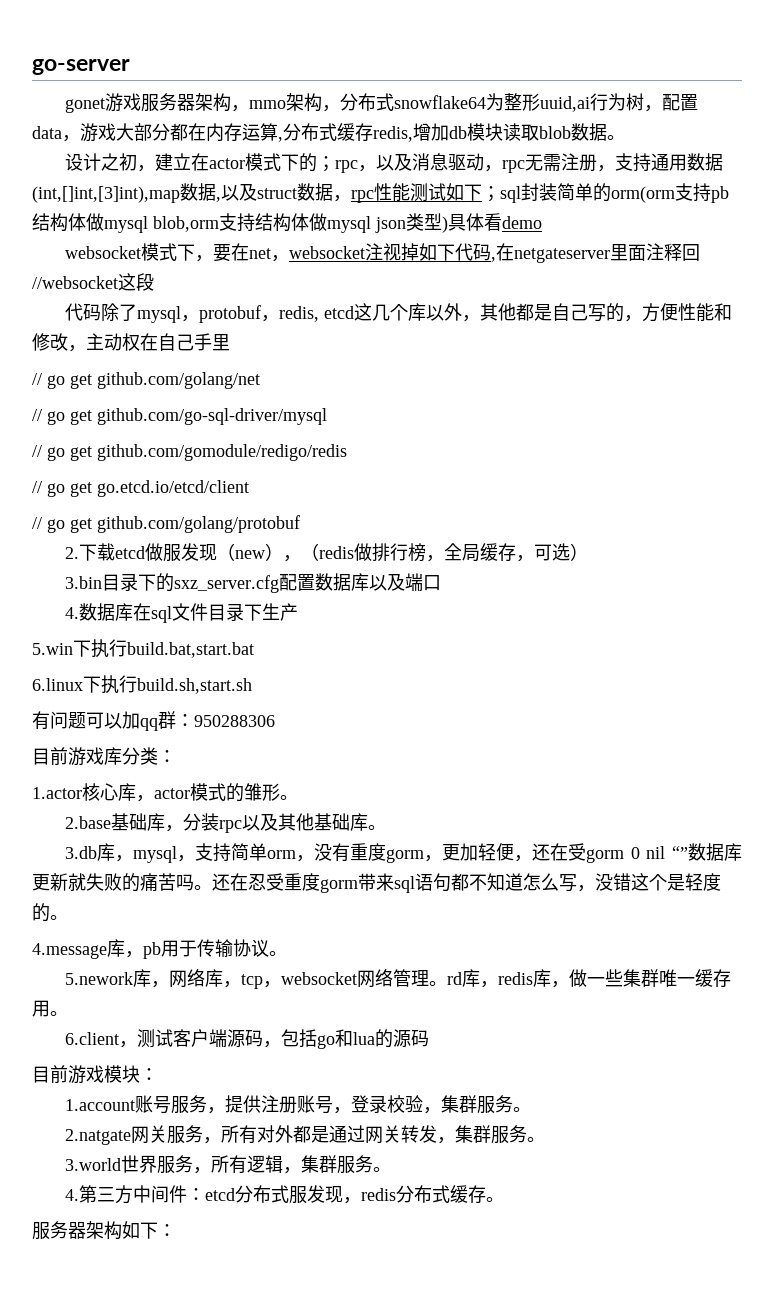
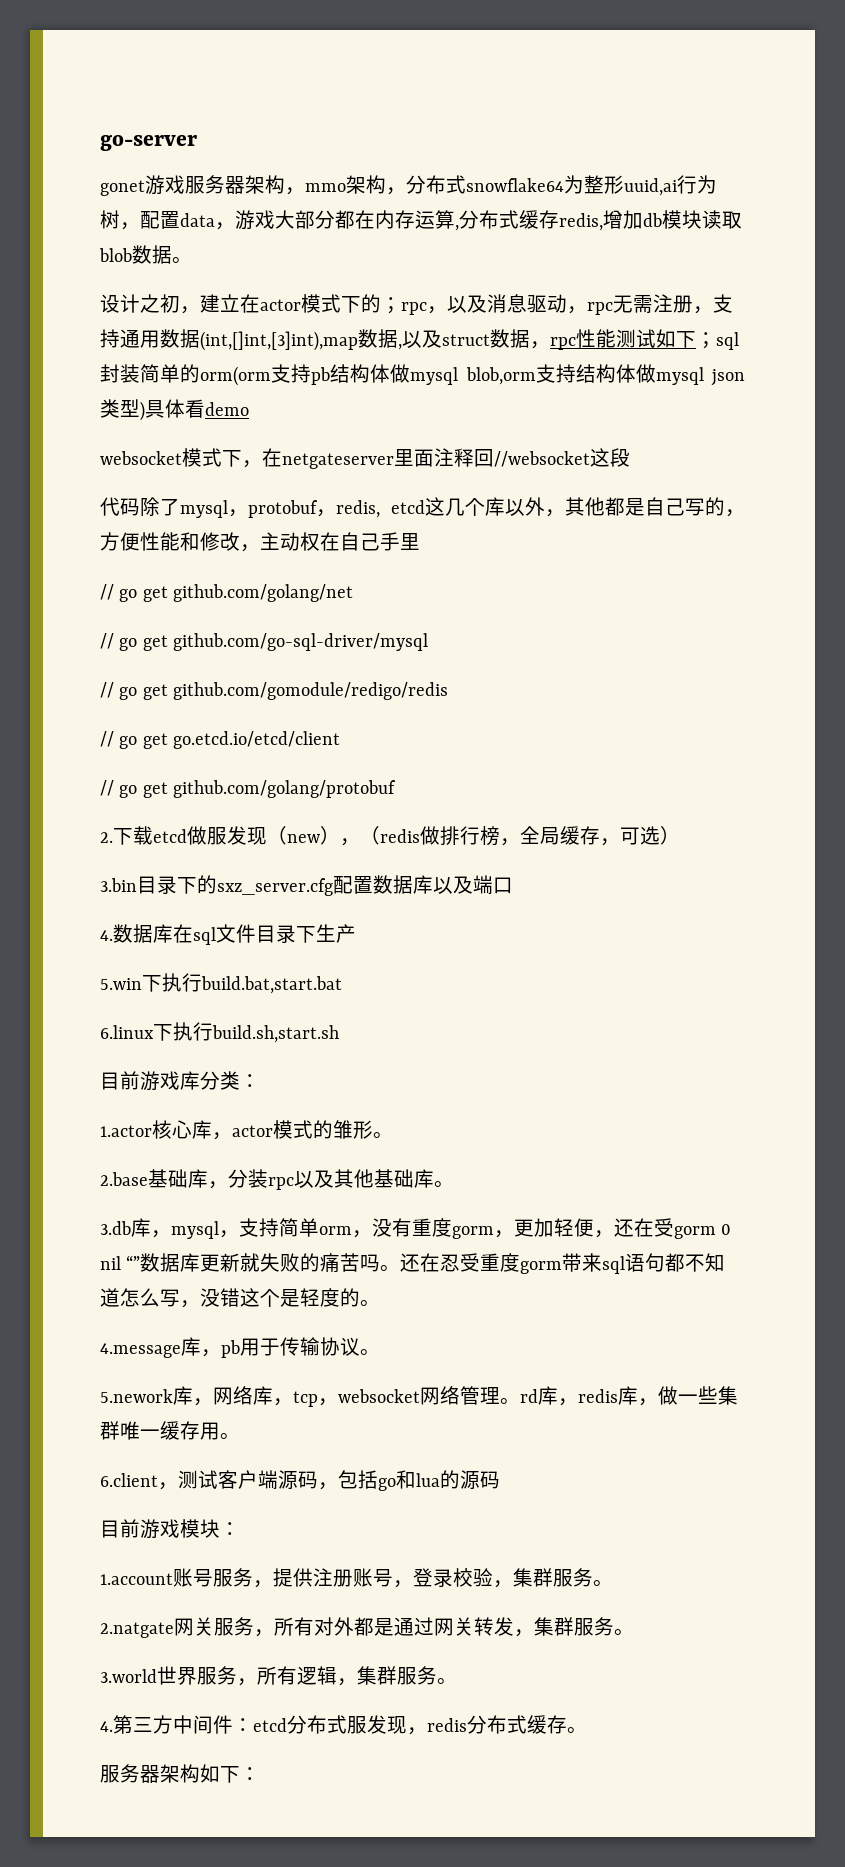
[213,243,497,262] 要在net，websocket注视掉如下代码, -> (262, 464) none
[32,711,275,731] // 有问题可以加qq群：950288306 -> (339, 1034) none

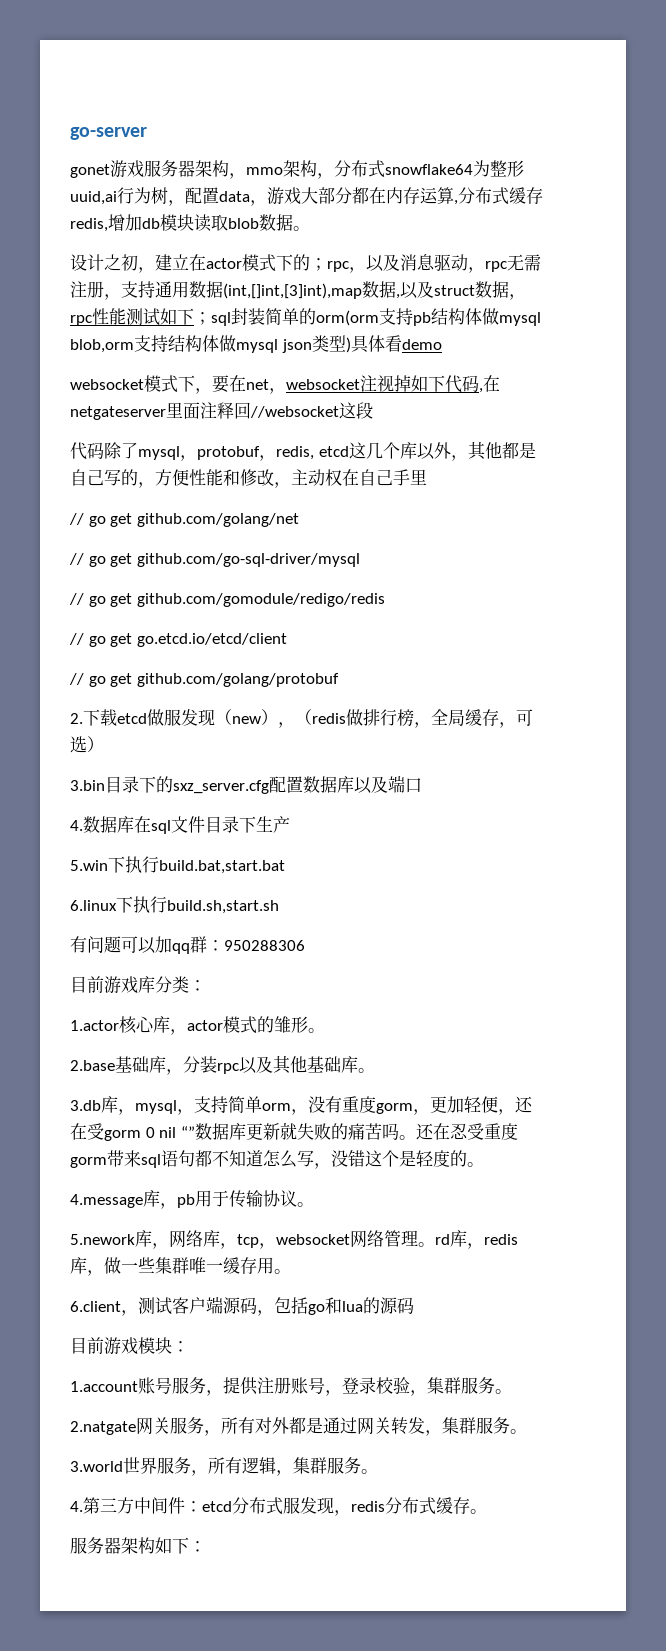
(262, 464) none -> [212,375,483,394] 要在net，websocket注视掉如下代码,
(339, 1034) none -> [70,936,305,954] // 有问题可以加qq群：950288306

